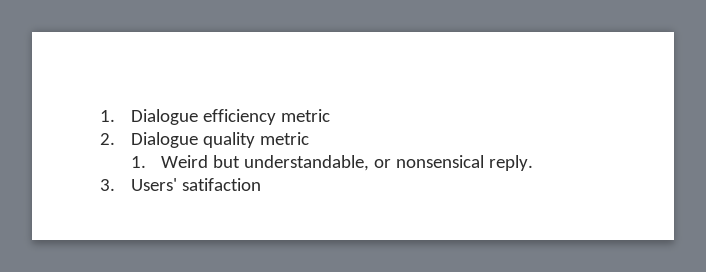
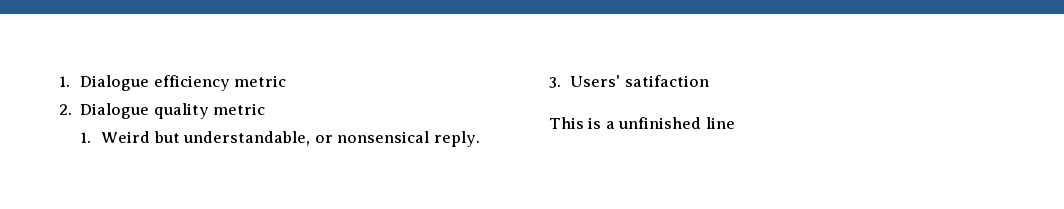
(261, 184) none -> [549,117,735,129] // This is a unfinished line

